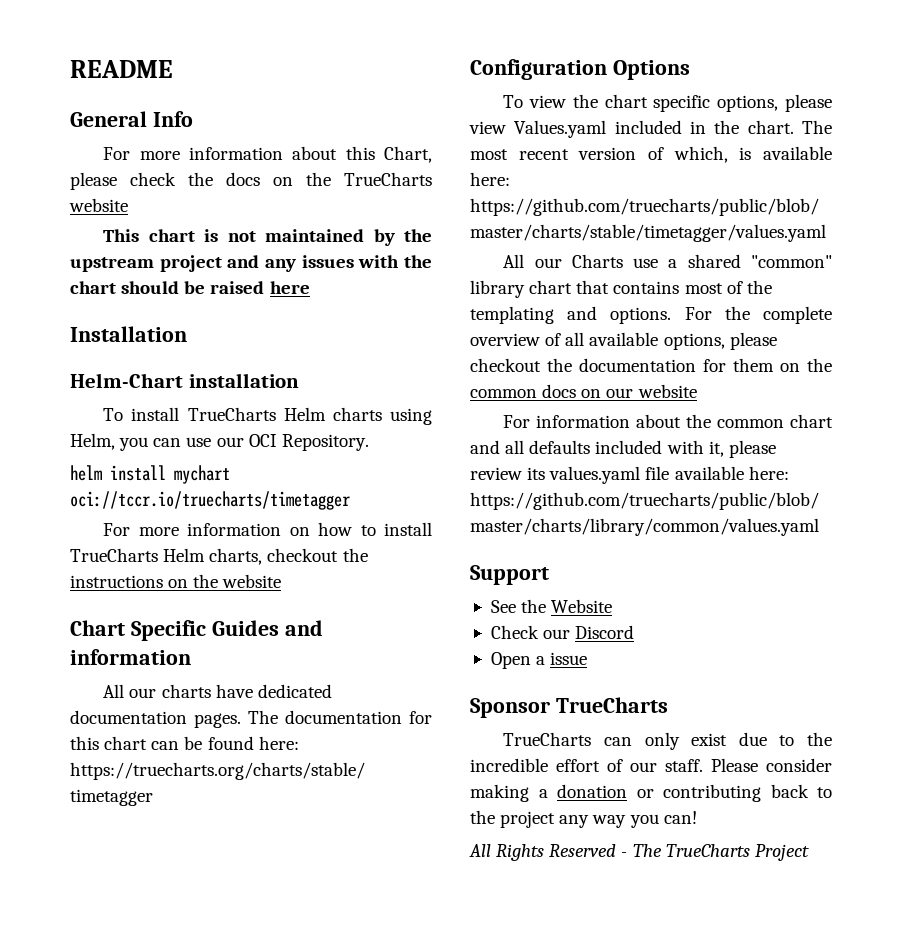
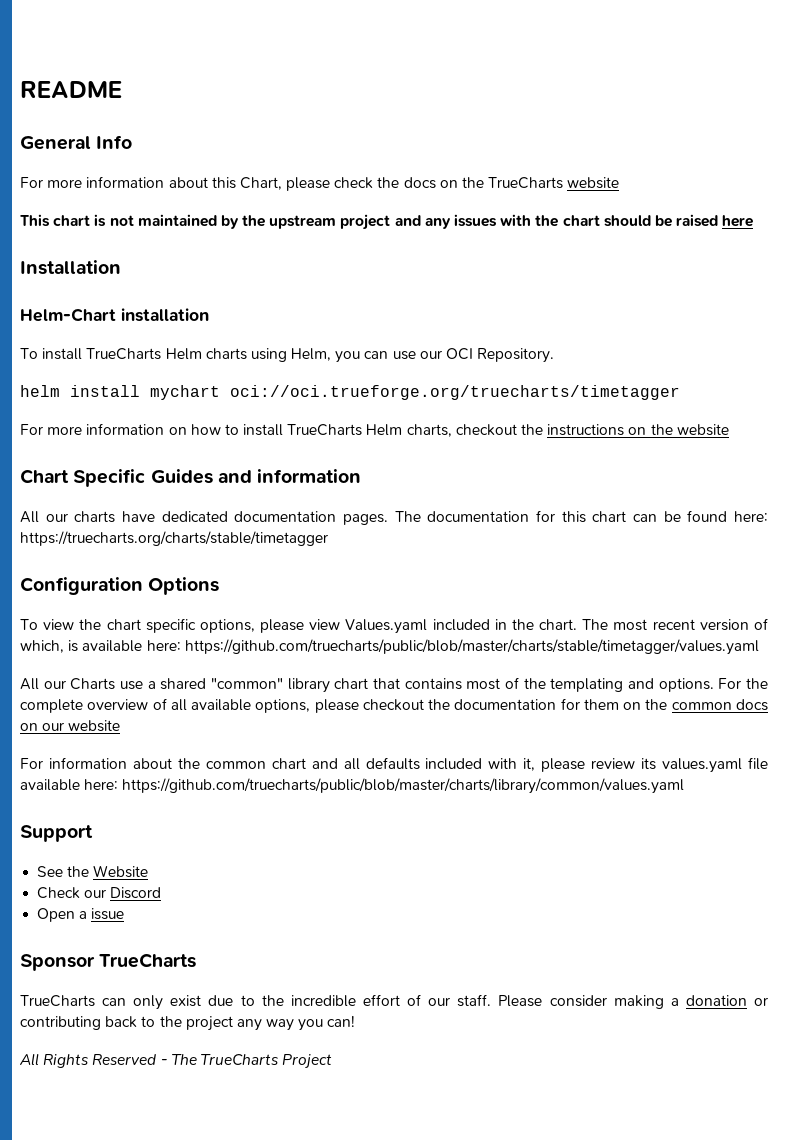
[70,491,350,510] oci://tccr.io/truecharts/timetagger -> [230,385,680,400] oci://oci.trueforge.org/truecharts/timetagger

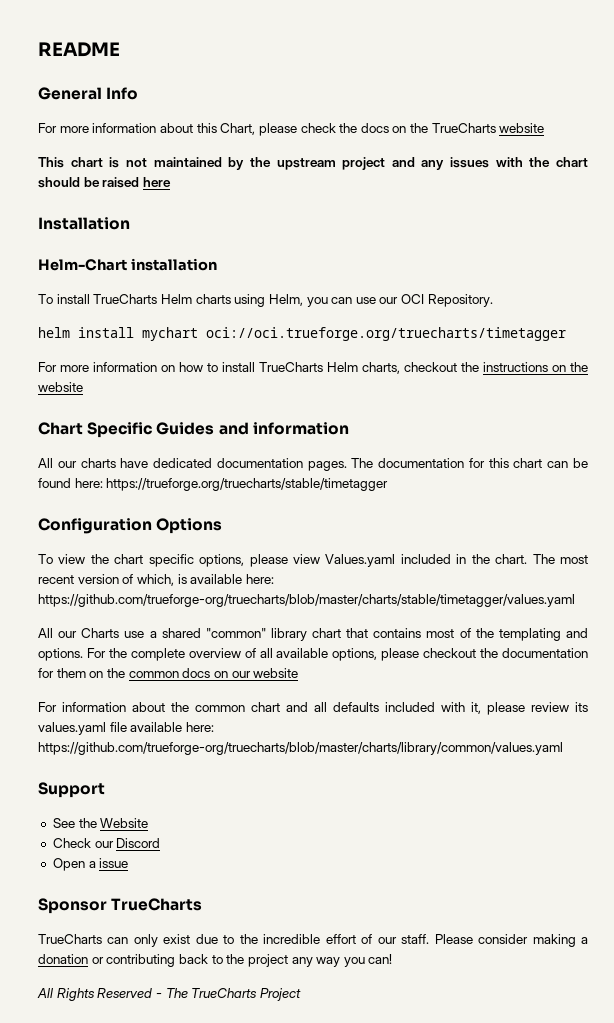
[20,531,328,546] https://truecharts.org/charts/stable/timetagger -> [106,478,389,491] https://trueforge.org/truecharts/stable/timetagger
[184,639,759,655] https://github.com/truecharts/public/blob/master/charts/stable/timetagger/values.yaml -> [38,594,575,607] https://github.com/trueforge-org/truecharts/blob/master/charts/stable/timetagger/values.yaml
[122,778,685,794] https://github.com/truecharts/public/blob/master/charts/library/common/values.yaml -> [38,742,563,755] https://github.com/trueforge-org/truecharts/blob/master/charts/library/common/values.yaml

